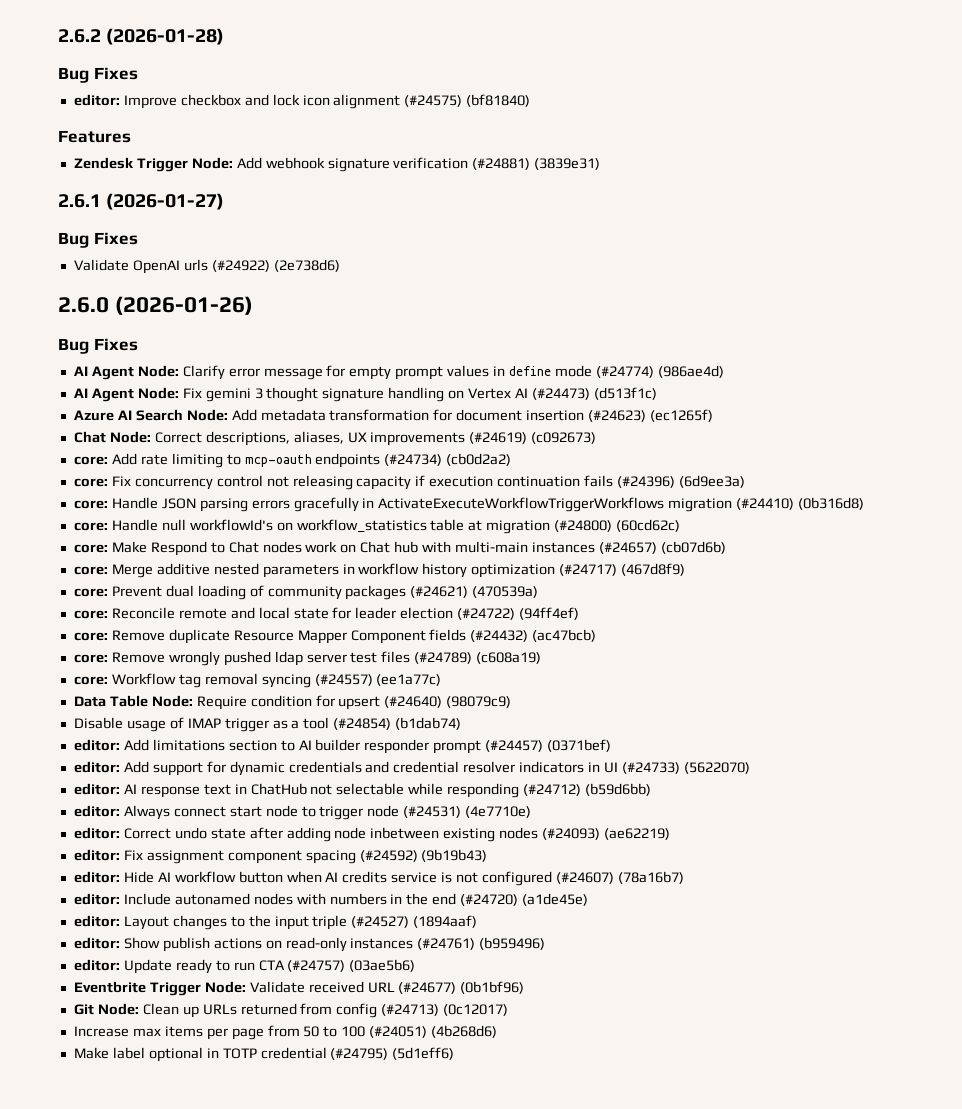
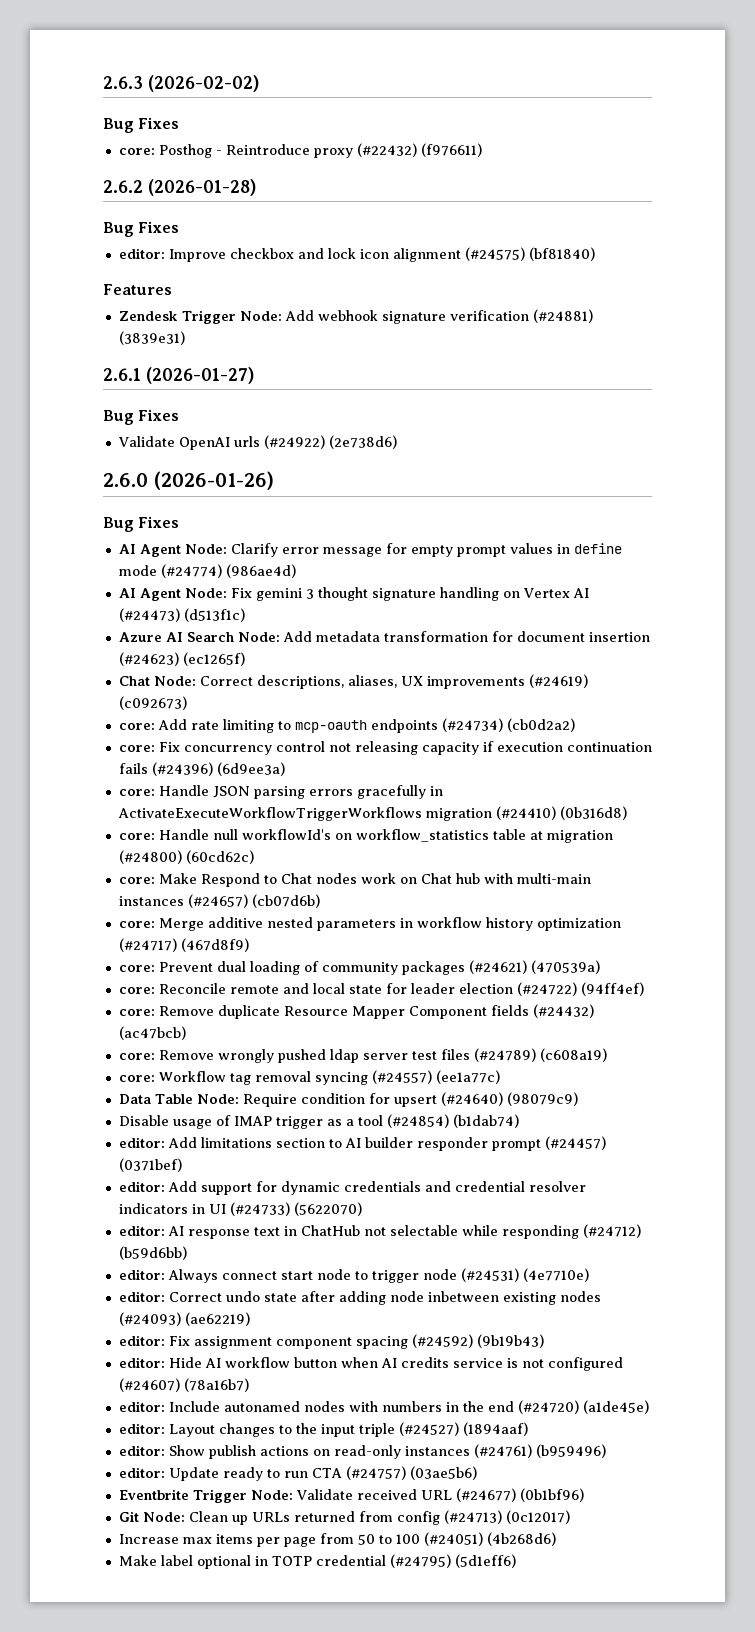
(58, 36) none -> [103,75,259,92] [103,117,180,133] [118,143,482,158] 2.6.3 (2026-02-02) // Bug Fixes // core: Posthog - Reintroduce proxy (#22432) (f976611) //

